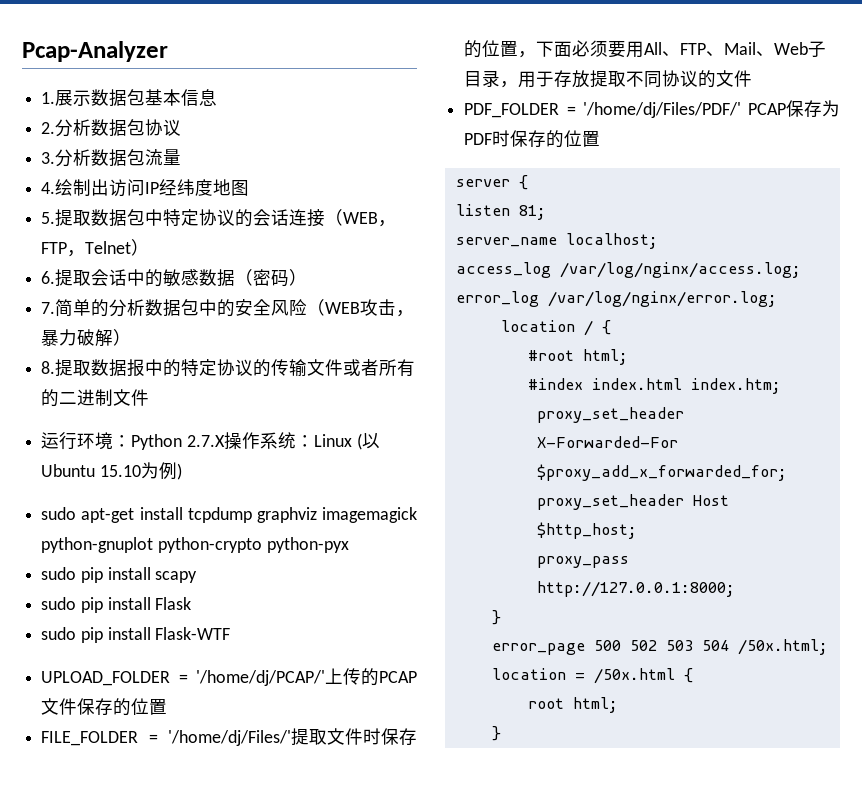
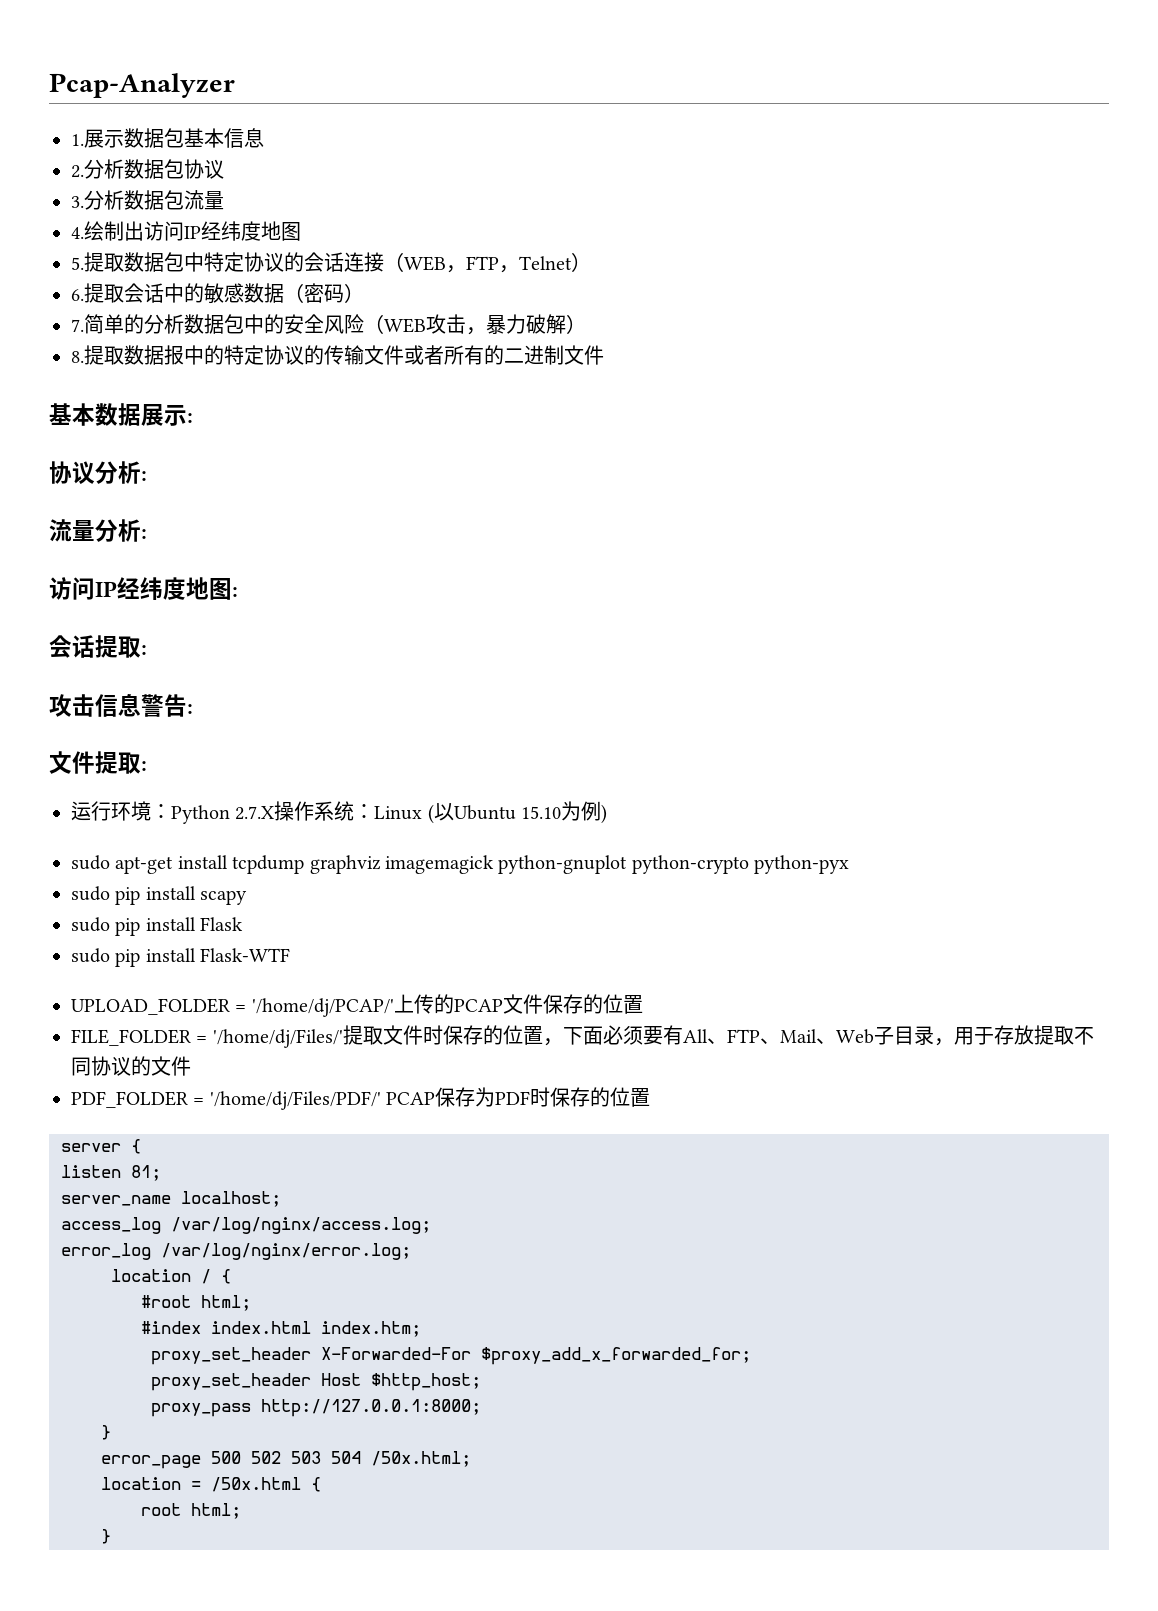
(150, 397) none -> [49,403,193,426] [49,461,147,485] [49,519,147,542] [49,577,238,600] [49,635,147,658] [49,693,193,717] [49,751,147,774] // 基本数据展示: // 协议分析: // 流量分析: // 访问IP经纬度地图: // 会话提取: // 攻击信息警告: // 文件提取:
[626,41,645,58] 用 -> [662,1025,683,1045] 有

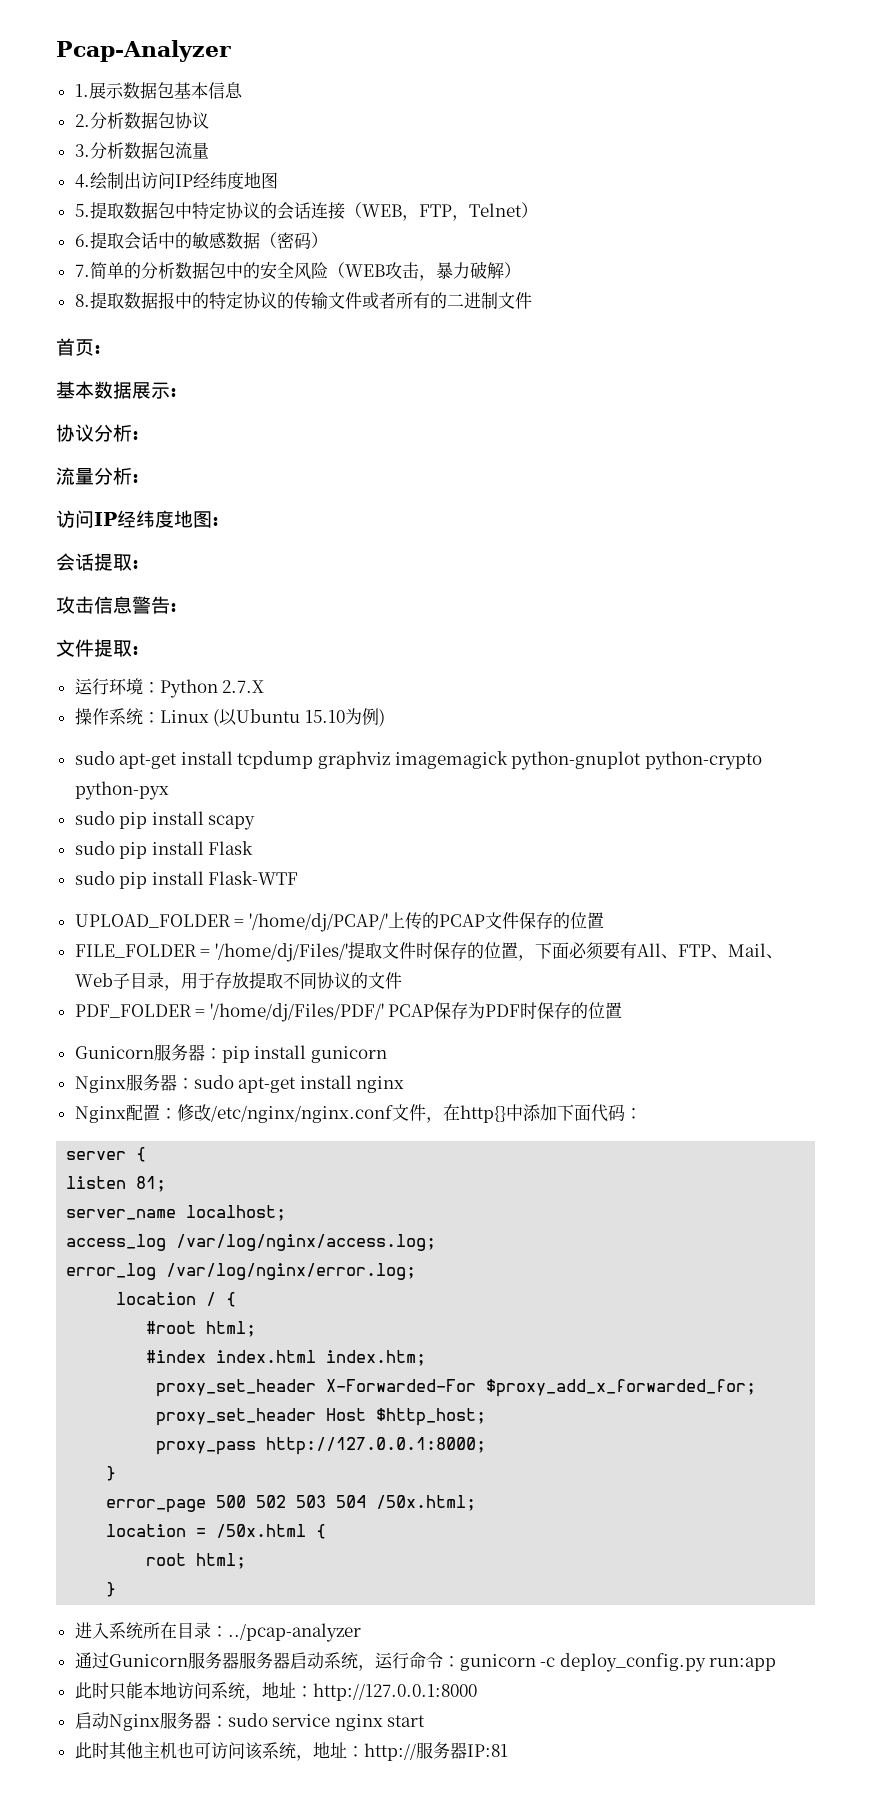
(604, 355) none -> [56,338,101,356] // 首页:
(275, 813) none -> (265, 686) //
(651, 1097) none -> [74,1044,387,1063] [74,1074,405,1093] [74,1104,642,1123] // Gunicorn服务器：pip install gunicorn // Nginx服务器：sudo apt-get install nginx // Nginx配置：修改/etc/nginx/nginx.conf文件，在http{}中添加下面代码：
(111, 1536) none -> [74,1622,361,1642] [74,1652,777,1672] [74,1682,477,1701] [74,1712,426,1731] [74,1741,508,1761] // 进入系统所在目录：../pcap-analyzer // 通过Gunicorn服务器服务器启动系统，运行命令：gunicorn -c deploy_config.py run:app // 此时只能本地访问系统，地址：http://127.0.0.1:8000 // 启动Nginx服务器：sudo service nginx start // 此时其他主机也可访问该系统，地址：http://服务器IP:81

